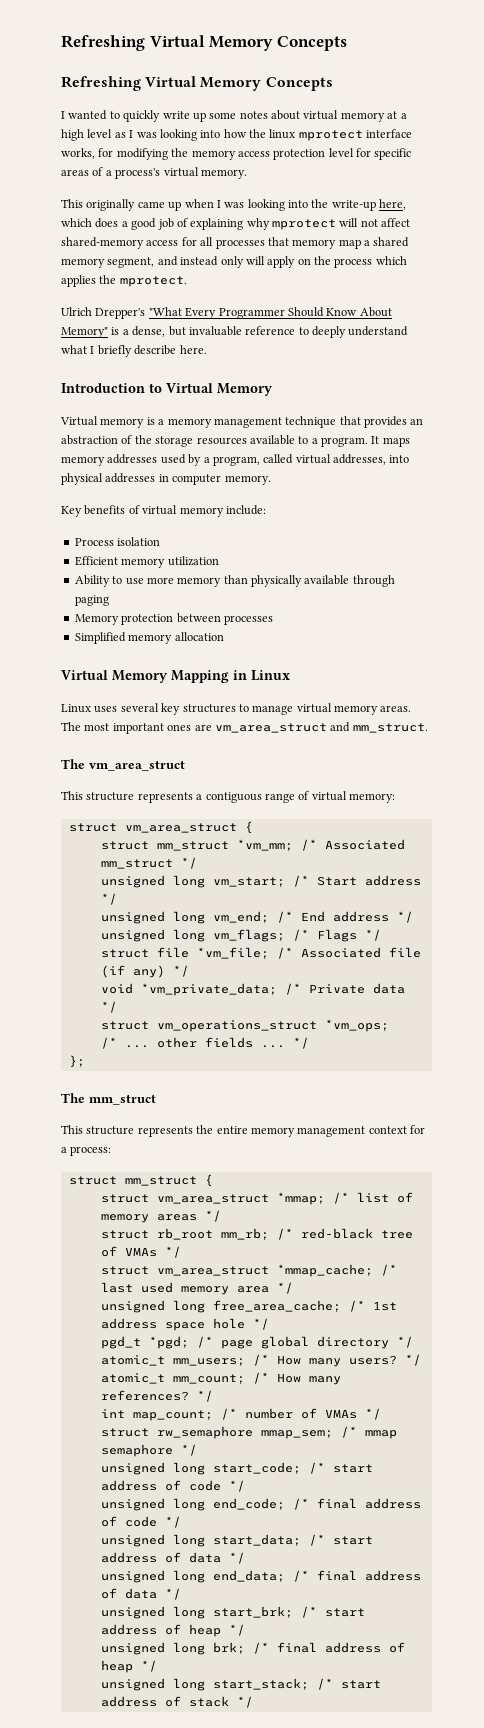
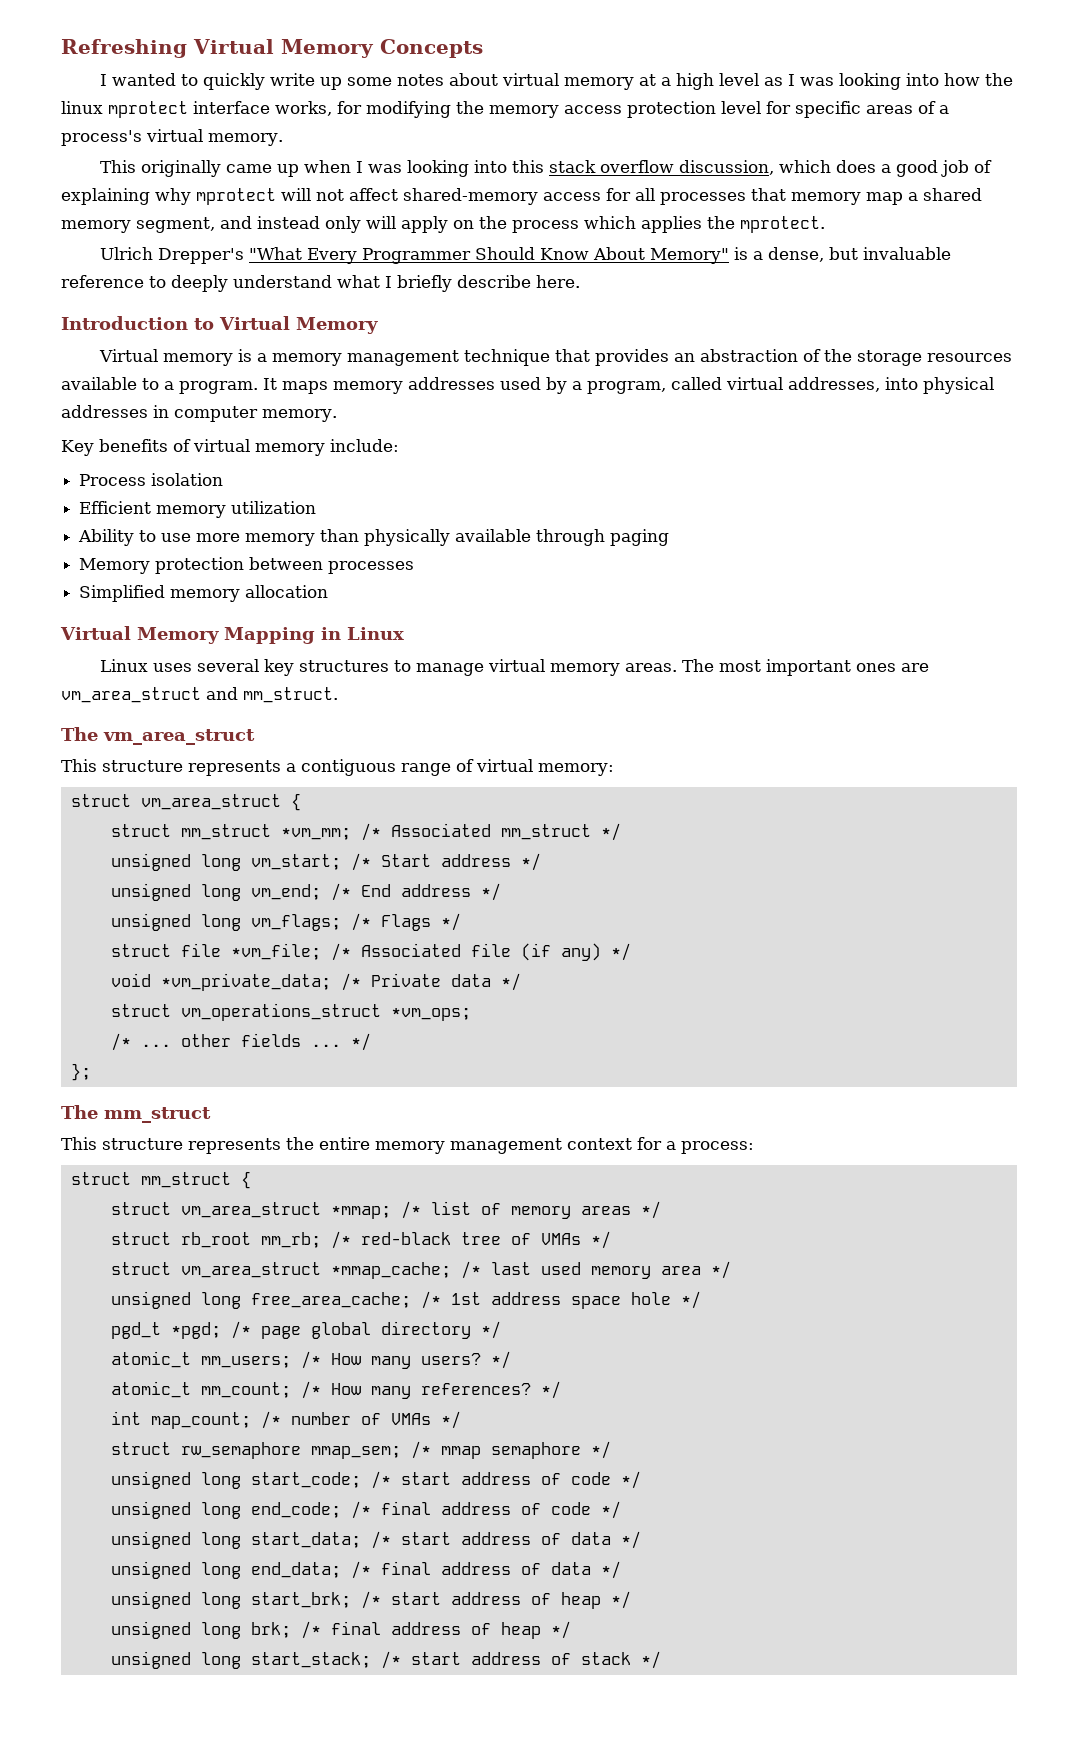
[61,35,347,51] [61,76,333,91] Refreshing Virtual Memory Concepts // Refreshing Virtual Memory Concepts -> [61,39,483,58] Refreshing Virtual Memory Concepts
[311,199,407,211] the write-up here, -> [512,160,775,175] this stack overflow discussion,

